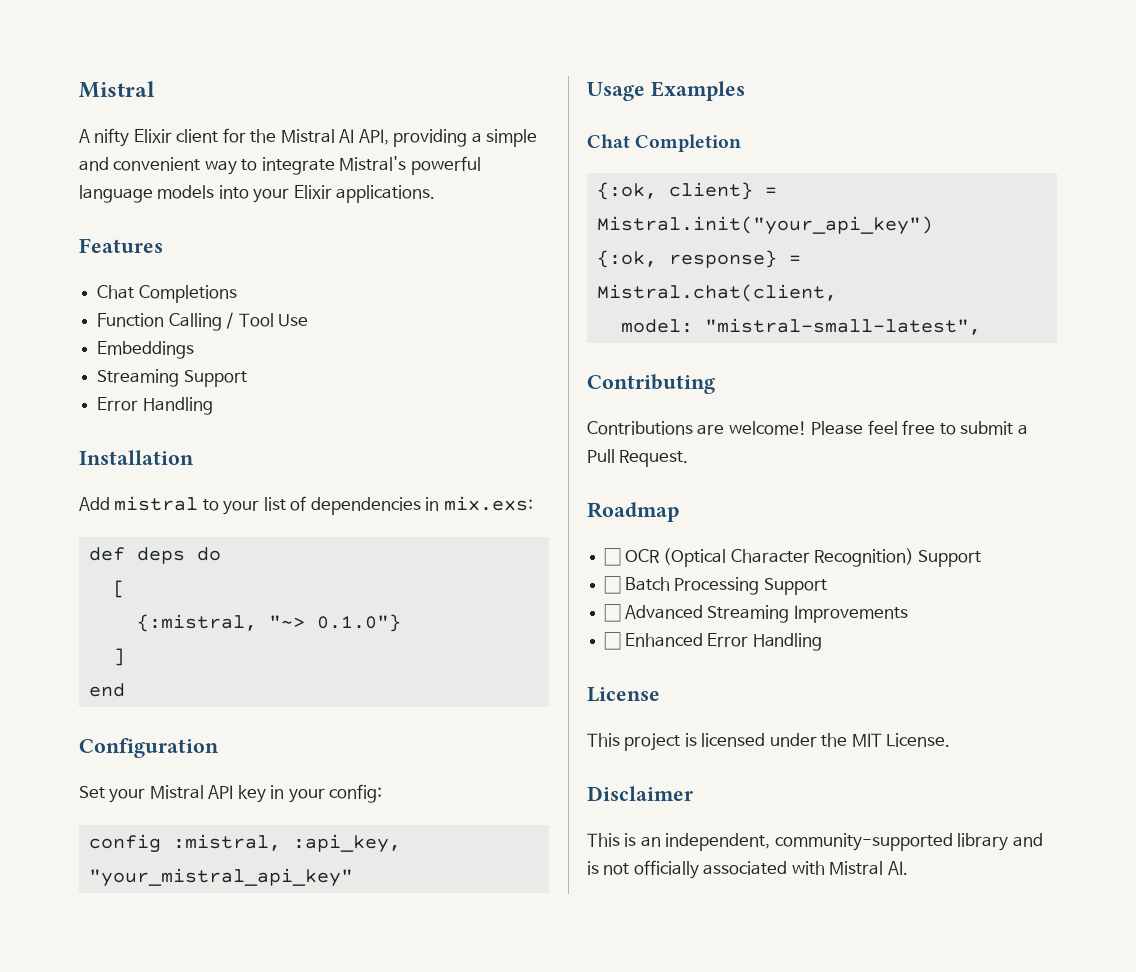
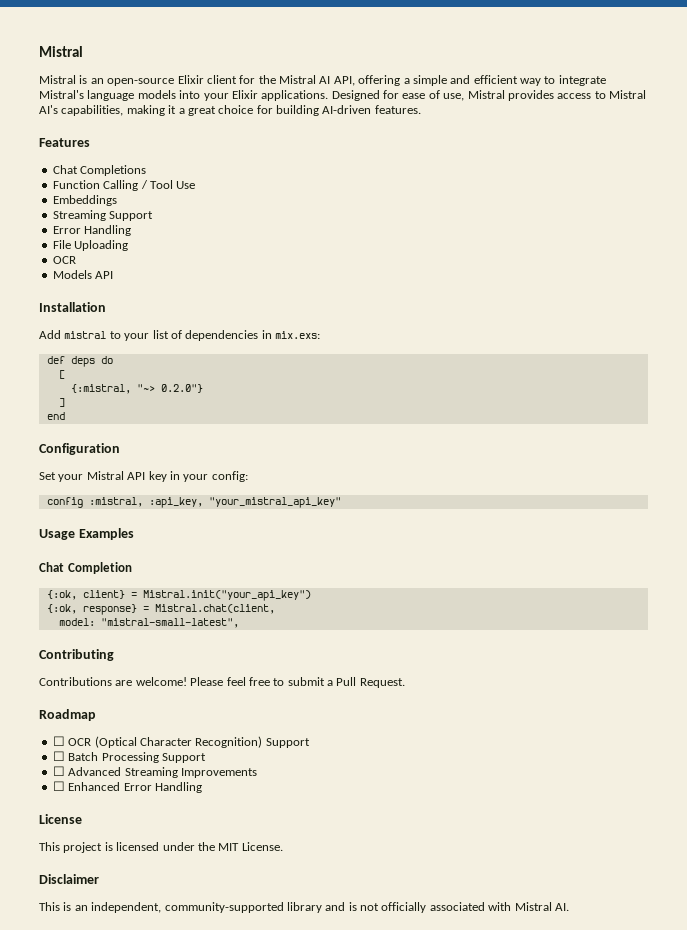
[79,128,130,147] A nifty -> [39,75,175,86] Mistral is an open-source
[393,129,468,147] providing -> [358,75,401,86] offering
[113,157,201,171] convenient -> [473,75,518,84] efficient
[410,156,481,175] powerful -> (84, 94) none
(436, 194) none -> [331,90,646,101] [39,105,421,116] Designed for ease of use, Mistral provides access to Mistral AI's capabilities, making it a great choice for building AI-driven features.
(213, 406) none -> [52,240,129,251] [52,256,76,264] [52,270,114,279] // File Uploading // OCR // Models API
[316,614,401,632] 0.1.0"} -> [160,384,203,393] 0.2.0"}

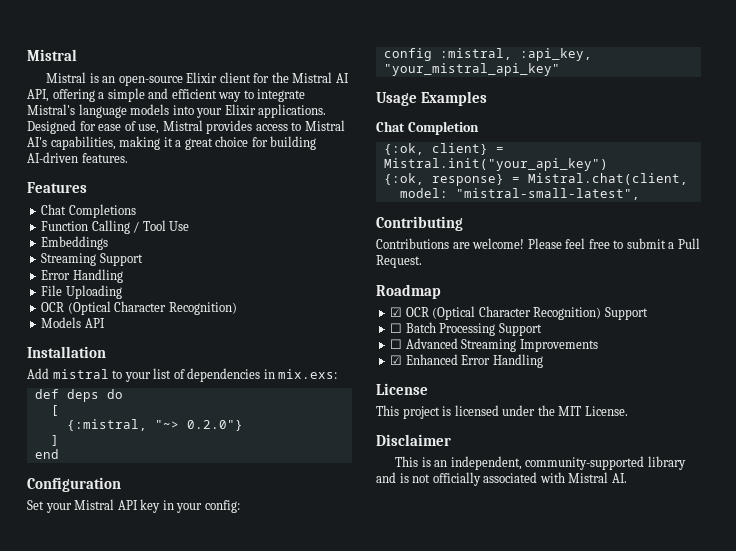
(76, 260) none -> [67,301,237,315] (Optical Character Recognition)
[52,736,65,746] ☐ -> [390,307,403,317] ☑
[52,781,65,791] ☐ -> [390,355,403,365] ☑

